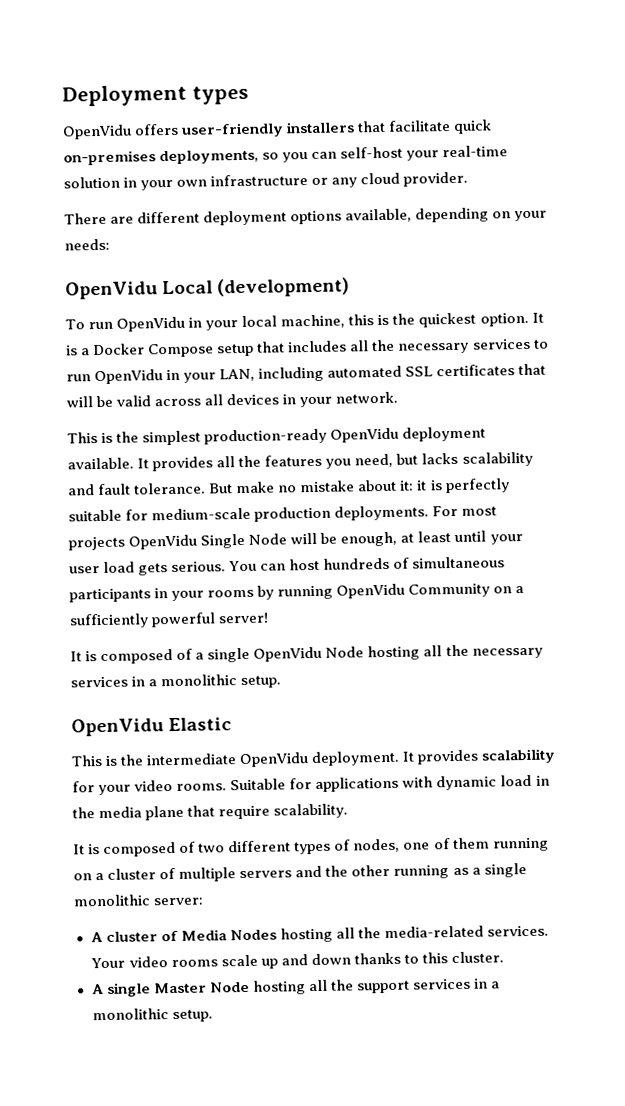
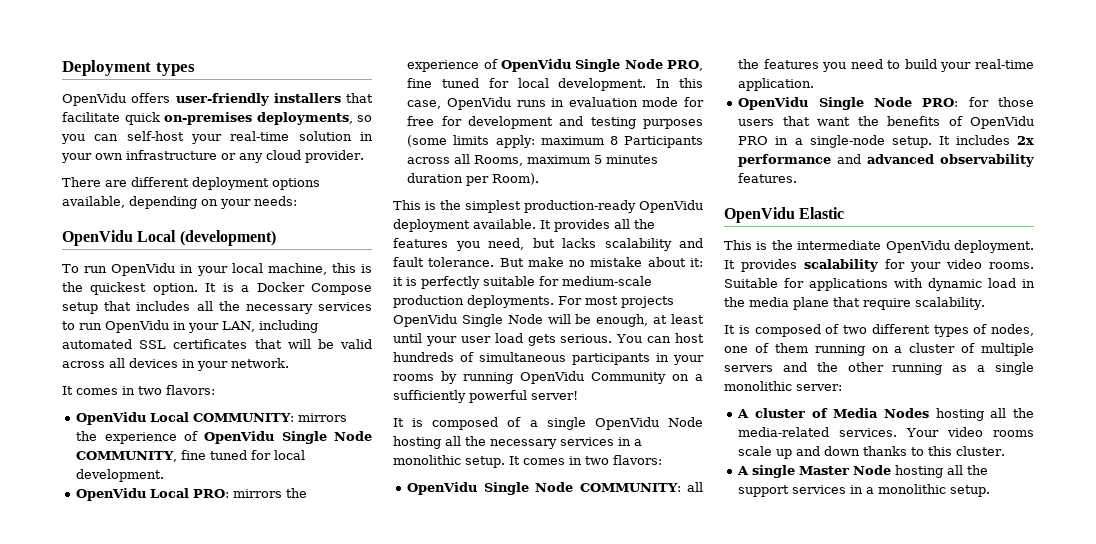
(399, 397) none -> [62,385,215,395] [76,412,348,425] [76,431,372,444] [76,450,306,462] [76,469,165,482] [76,488,308,501] [407,59,703,72] [407,78,703,91] [407,97,704,110] [407,116,703,129] [407,135,703,148] [407,154,659,166] [407,173,540,186] // It comes in two flavors: // OpenVidu Local COMMUNITY: mirrors the experience of OpenVidu Single Node COMMUNITY, fine tuned for local development. // OpenVidu Local PRO: mirrors the experience of OpenVidu Single Node PRO, fine tuned for local development. In this case, OpenVidu runs in evaluation mode for free for development and testing purposes (some limits apply: maximum 8 Participants across all Rooms, maximum 5 minutes duration per Room).
(282, 682) none -> [509,455,662,465] [407,482,703,495] [738,59,1034,72] [738,78,815,91] [738,97,1034,110] [738,116,1034,129] [738,135,1034,148] [738,154,1034,167] [738,173,798,183] It comes in two flavors: // OpenVidu Single Node COMMUNITY: all the features you need to build your real-time application. // OpenVidu Single Node PRO: for those users that want the benefits of OpenVidu PRO in a single-node setup. It includes 2x performance and advanced observability features.

